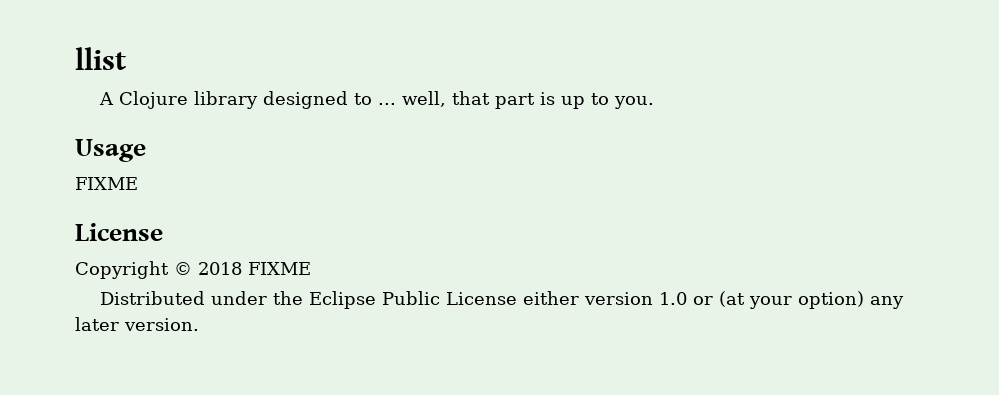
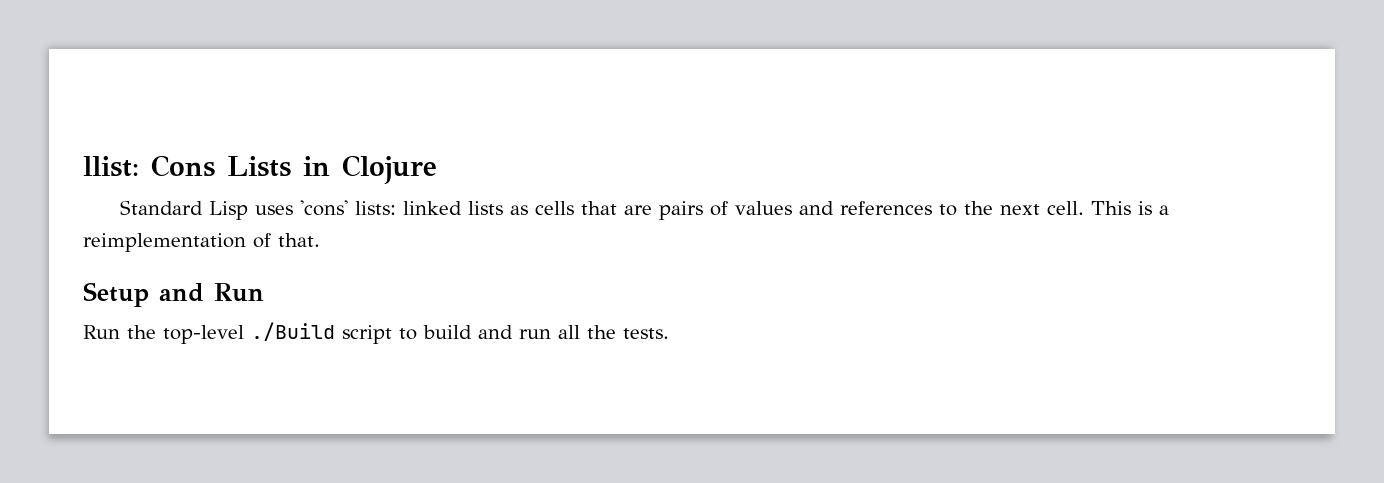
[75,47,127,70] [98,91,654,109] [75,139,146,162] [75,177,138,190] [75,223,163,241] [75,261,311,279] [99,291,904,309] [75,317,199,331] llist // A Clojure library designed to ... well, that part is up to you. // Usage // FIXME // License // Copyright © 2018 FIXME // Distributed under the Eclipse Public License either version 1.0 or (at your option) any later version. -> [83,155,437,184] [120,200,1170,220] [83,233,320,252] [83,282,264,307] [83,322,669,344] llist: Cons Lists in Clojure // Standard Lisp uses 'cons' lists: linked lists as cells that are pairs of values and references to the next cell. This is a reimplementation of that. // Setup and Run // Run the top-level ./Build script to build and run all the tests.

